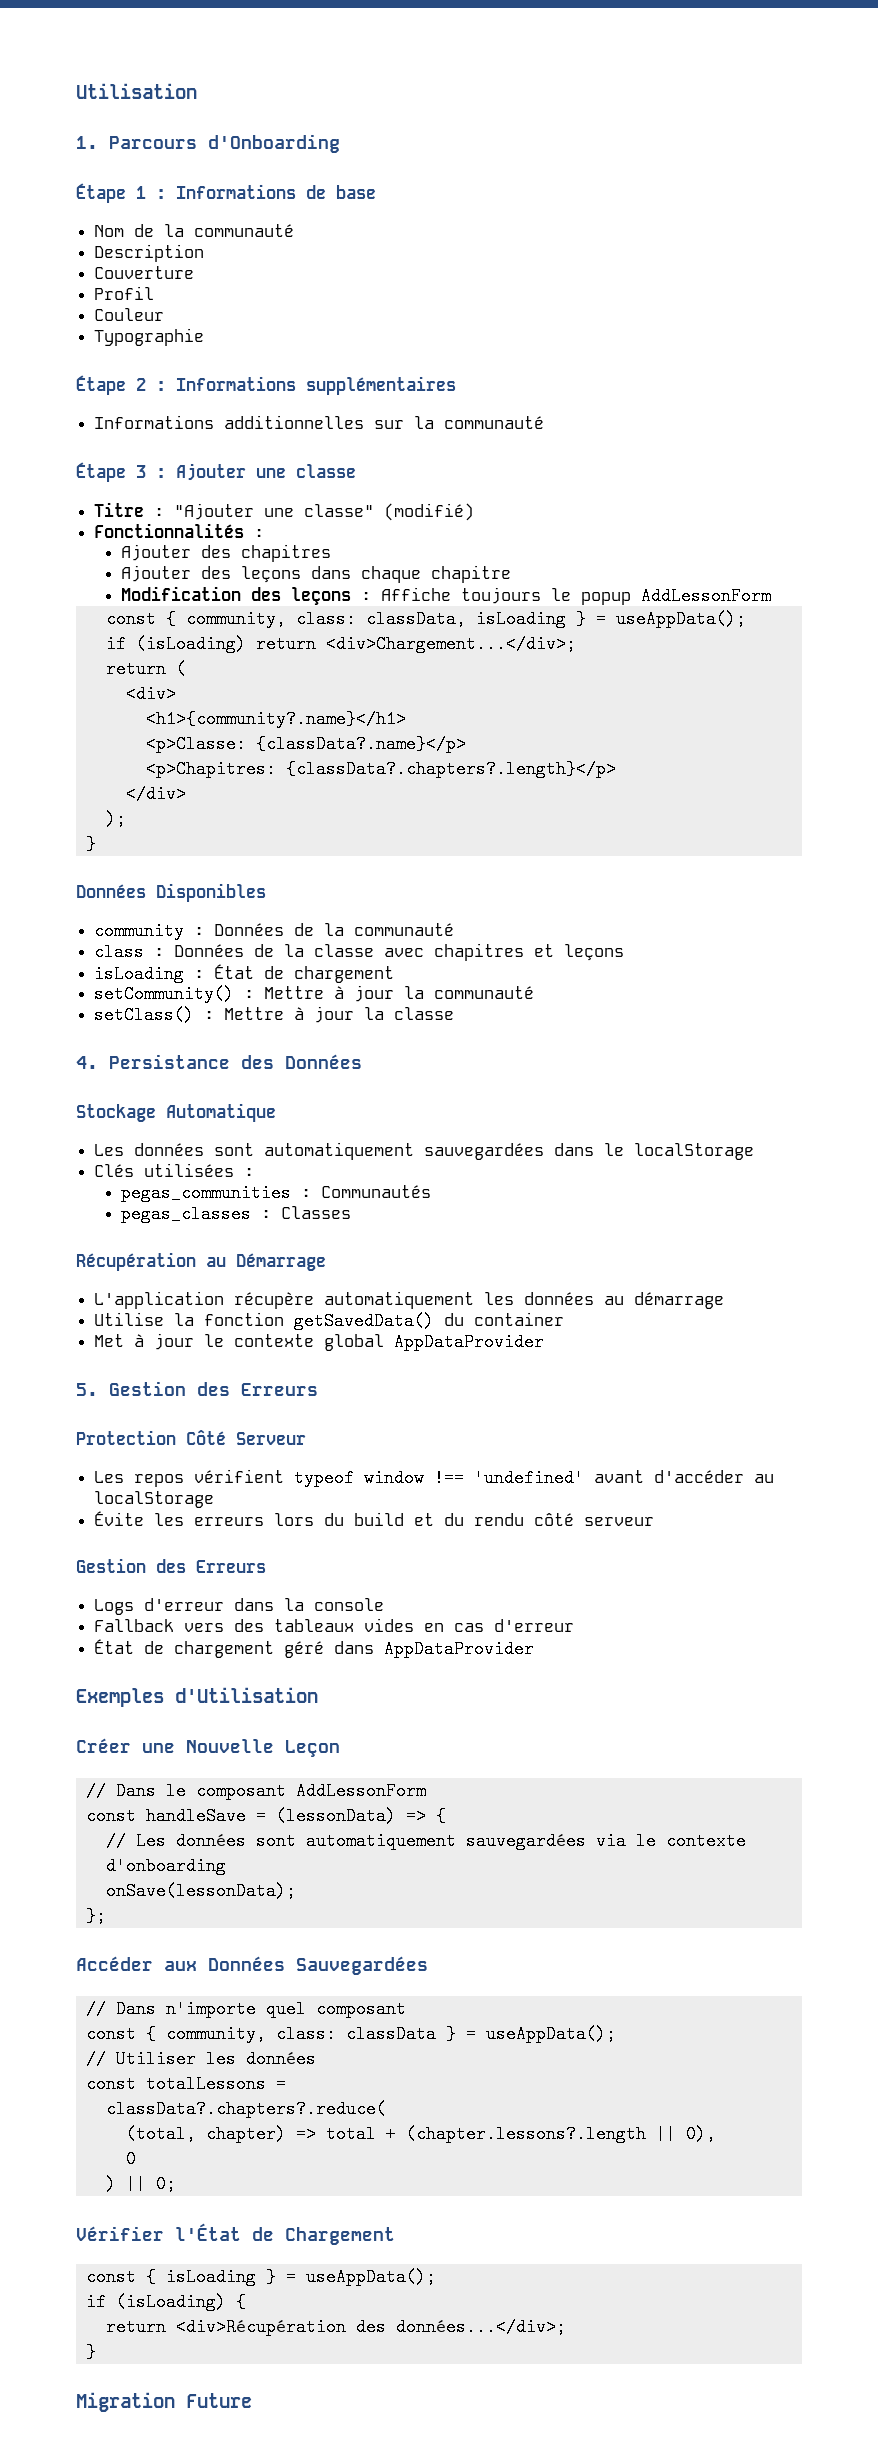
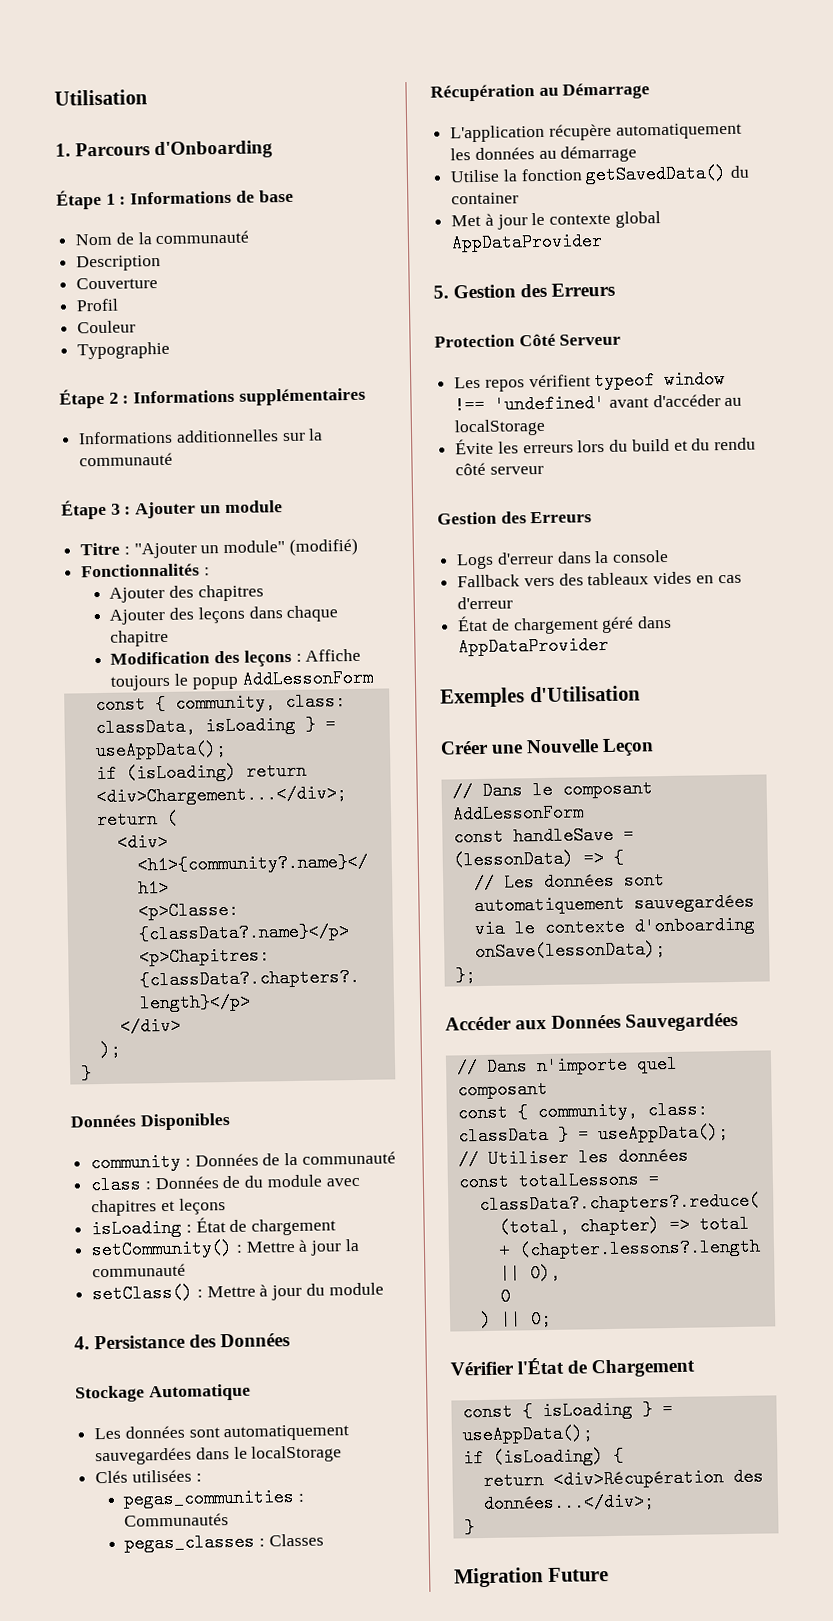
[256,464,356,478] une classe -> [199,500,283,514] un module
[264,504,375,517] une classe" -> [200,540,286,554] un module"
[284,944,375,957] la classe -> [244,1174,322,1188] du module
[364,1007,455,1020] la classe -> [305,1282,384,1296] du module

